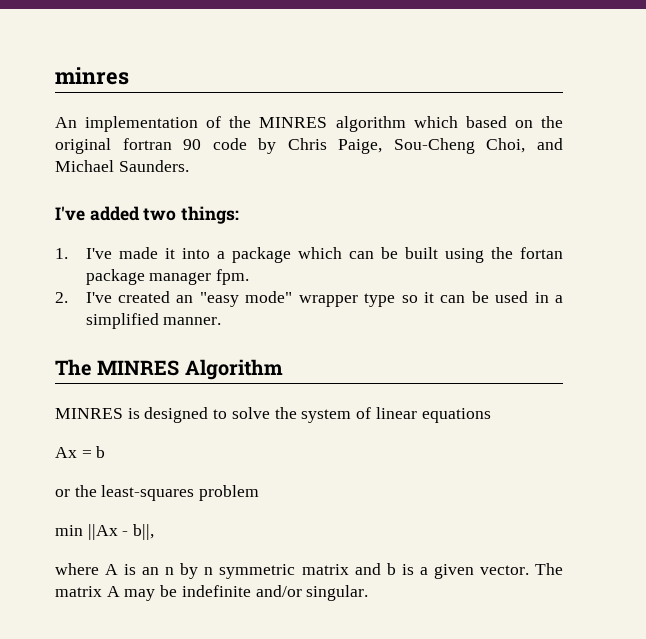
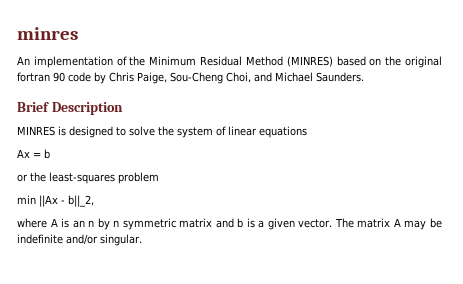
[259,116,458,132] MINRES algorithm which -> [149,56,333,67] Minimum Residual Method (MINRES)
[55,206,240,224] [55,247,563,263] [85,269,250,285] [55,291,563,307] [85,313,222,329] [55,359,283,380] I've added two things: // 1. I've made it into a package which can be built using the fortan package manager fpm. // 2. I've created an "easy mode" wrapper type so it can be used in a simplified manner. // The MINRES Algorithm -> [17,102,123,115] Brief Description
[133,524,155,540] b||, -> [68,195,94,207] b||_2,

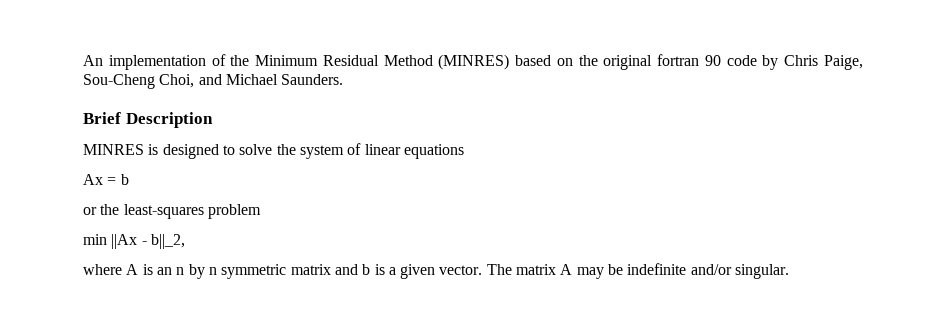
[17,27,78,40] minres // -> (83, 60) none

